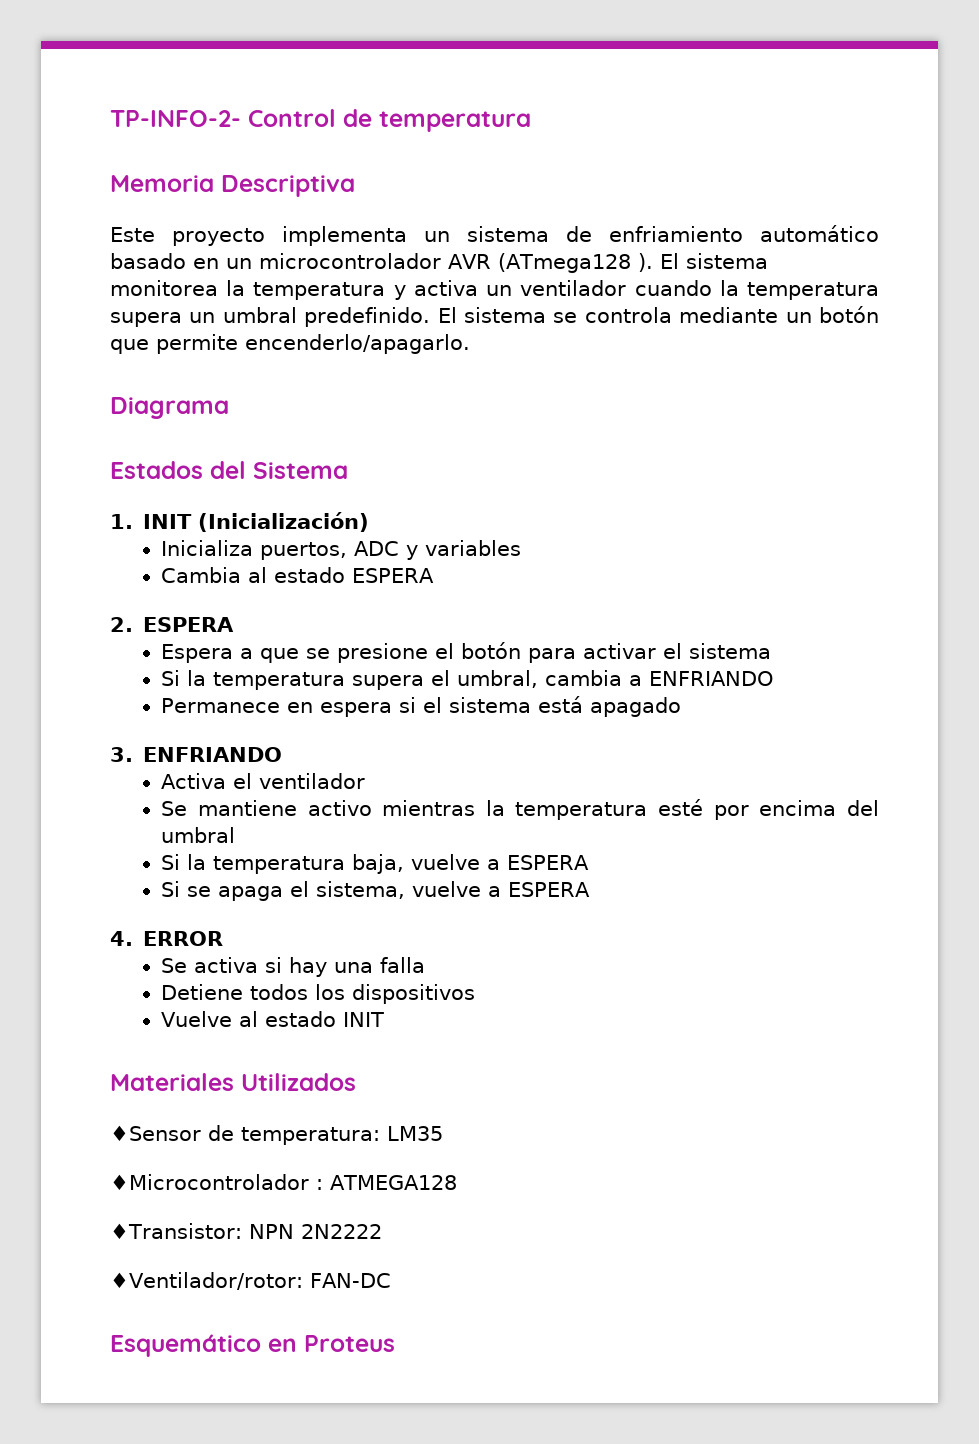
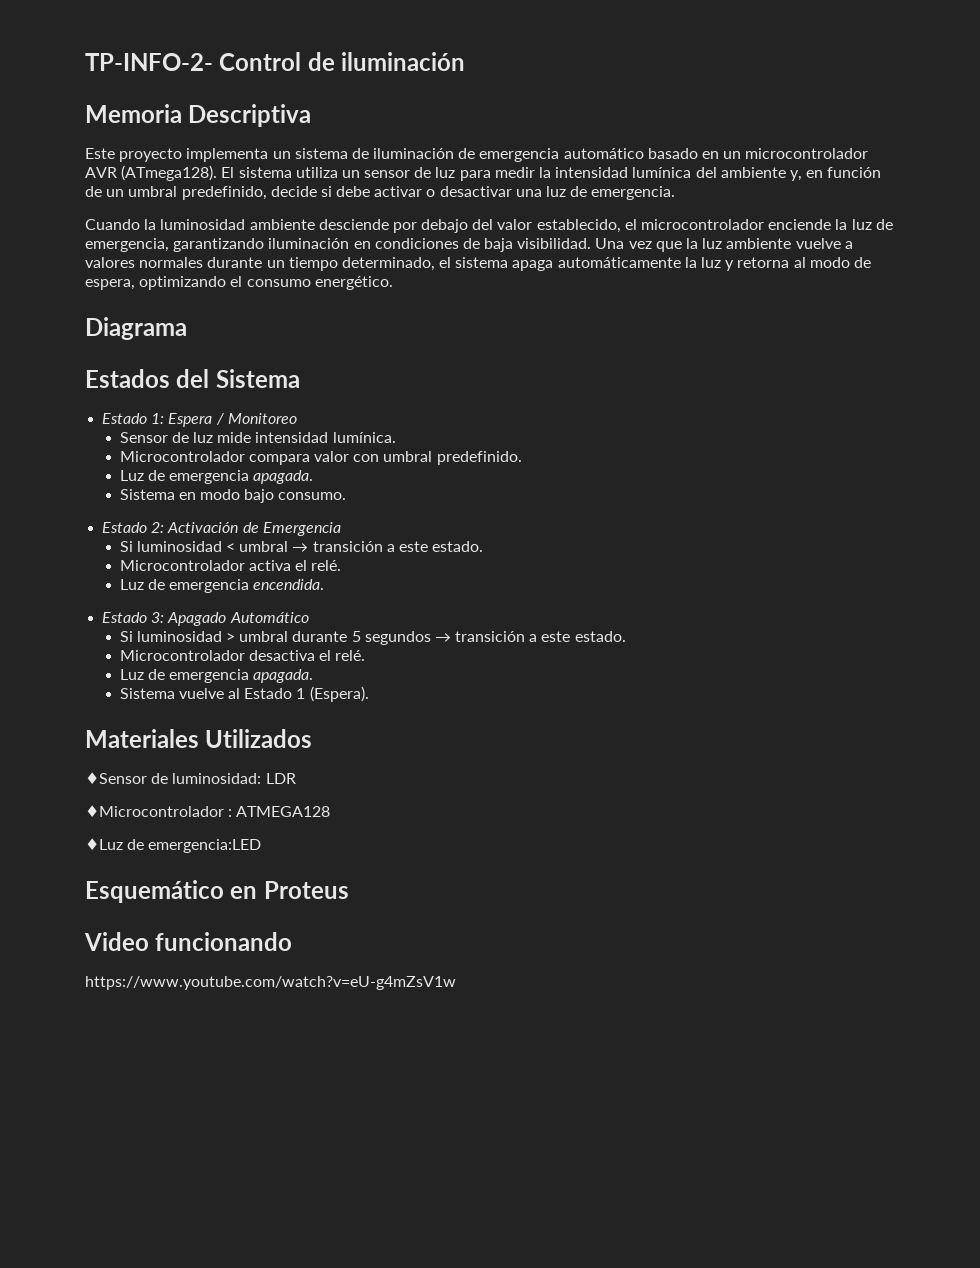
[379,111,531,132] temperatura -> [341,52,466,71] iluminación
[609,226,743,242] enfriamiento -> [373,148,560,162] iluminación de emergencia
[497,253,768,273] [110,280,879,300] [110,306,879,327] [110,334,470,354] [110,397,229,419] [110,461,348,479] [110,512,370,532] [161,540,522,560] [161,567,435,583] [110,617,235,632] [161,642,772,663] [161,670,775,690] [161,696,682,717] [110,747,283,762] [161,773,366,789] [161,799,880,820] [161,827,236,843] [161,854,590,874] [161,881,591,901] [110,931,224,946] [161,957,426,977] [161,984,476,1004] [161,1011,385,1027] (ATmega128 ). El sistema monitorea la temperatura y activa un ventilador cuando la temperatura supera un umbral predefinido. El sistema se controla mediante un botón que permite encenderlo/apagarlo. // Diagrama // Estados del Sistema // 1. INIT (Inicialización) // Inicializa puertos, ADC y variables // Cambia al estado ESPERA // 2. ESPERA // Espera a que se presione el botón para activar el sistema // Si la temperatura supera el umbral, cambia a ENFRIANDO // Permanece en espera si el sistema está apagado // 3. ENFRIANDO // Activa el ventilador // Se mantiene activo mientras la temperatura esté por encima del umbral // Si la temperatura baja, vuelve a ESPERA // Si se apaga el sistema, vuelve a ESPERA // 4. ERROR // Se activa si hay una falla // Detiene todos los dispositivos // Vuelve al estado INIT -> [121,165,882,181] [85,186,676,200] [85,219,893,233] [85,238,853,252] [85,257,871,271] [85,276,393,290] [85,317,187,340] [85,369,300,388] [102,413,297,427] [119,432,396,443] [119,451,522,465] [119,470,314,484] [119,489,347,503] [102,522,341,536] [119,541,484,552] [119,560,342,571] [119,579,325,593] [102,612,309,626] [119,631,626,645] [119,650,366,661] [119,669,314,683] [119,686,369,702] (ATmega128). El sistema utiliza un sensor de luz para medir la intensidad lumínica del ambiente y, en función de un umbral predefinido, decide si debe activar o desactivar una luz de emergencia. // Cuando la luminosidad ambiente desciende por debajo del valor establecido, el microcontrolador enciende la luz de emergencia, garantizando iluminación en condiciones de baja visibilidad. Una vez que la luz ambiente vuelve a valores normales durante un tiempo determinado, el sistema apaga automáticamente la luz y retorna al modo de espera, optimizando el consumo energético. // Diagrama // Estados del Sistema // Estado 1: Espera / Monitoreo // Sensor de luz mide intensidad lumínica. // Microcontrolador compara valor con umbral predefinido. // Luz de emergencia apagada. // Sistema en modo bajo consumo. // Estado 2: Activación de Emergencia // Si luminosidad < umbral → transición a este estado. // Microcontrolador activa el relé. // Luz de emergencia encendida. // Estado 3: Apagado Automático // Si luminosidad > umbral durante 5 segundos → transición a este estado. // Microcontrolador desactiva el relé. // Luz de emergencia apagada. // Sistema vuelve al Estado 1 (Espera).
[241,1126,443,1145] temperatura: LM35 -> [172,773,296,784] luminosidad: LDR
[110,1223,382,1239] [110,1272,391,1290] ♦Transistor: NPN 2N2222 // ♦Ventilador/rotor: FAN-DC -> [85,838,262,853] ♦Luz de emergencia:LED
(395, 1343) none -> [84,932,293,951] [85,976,456,990] // Video funcionando // https://www.youtube.com/watch?v=eU-g4mZsV1w

